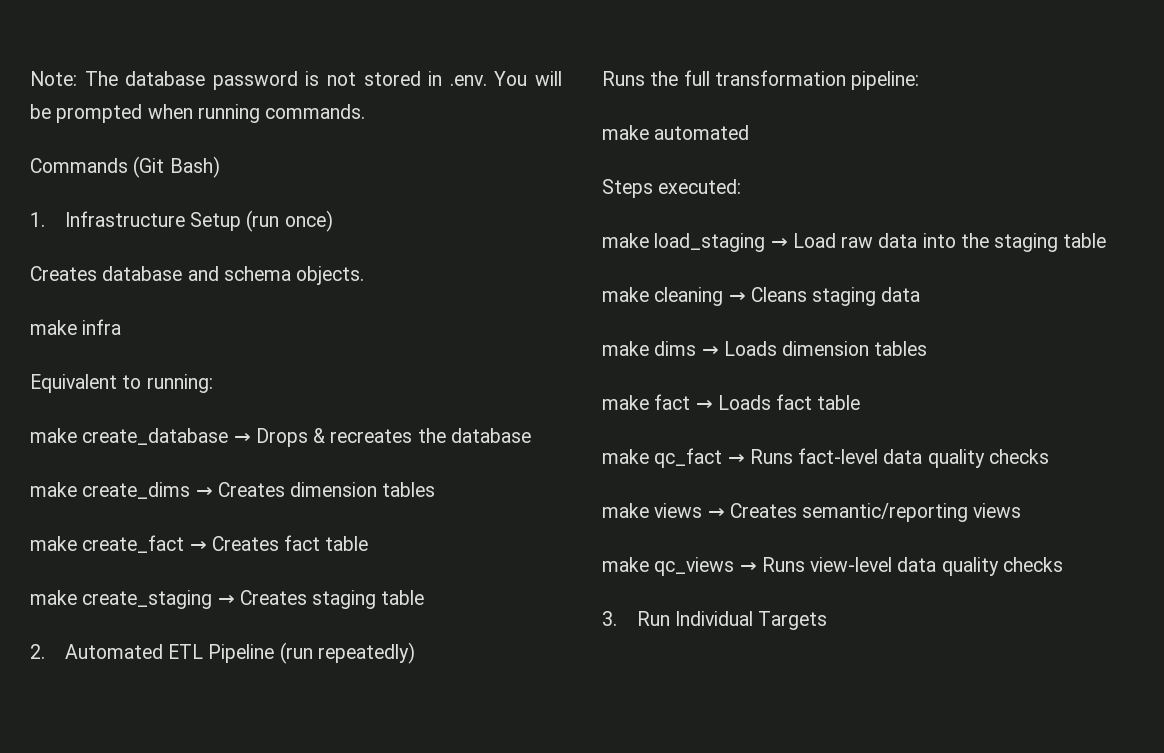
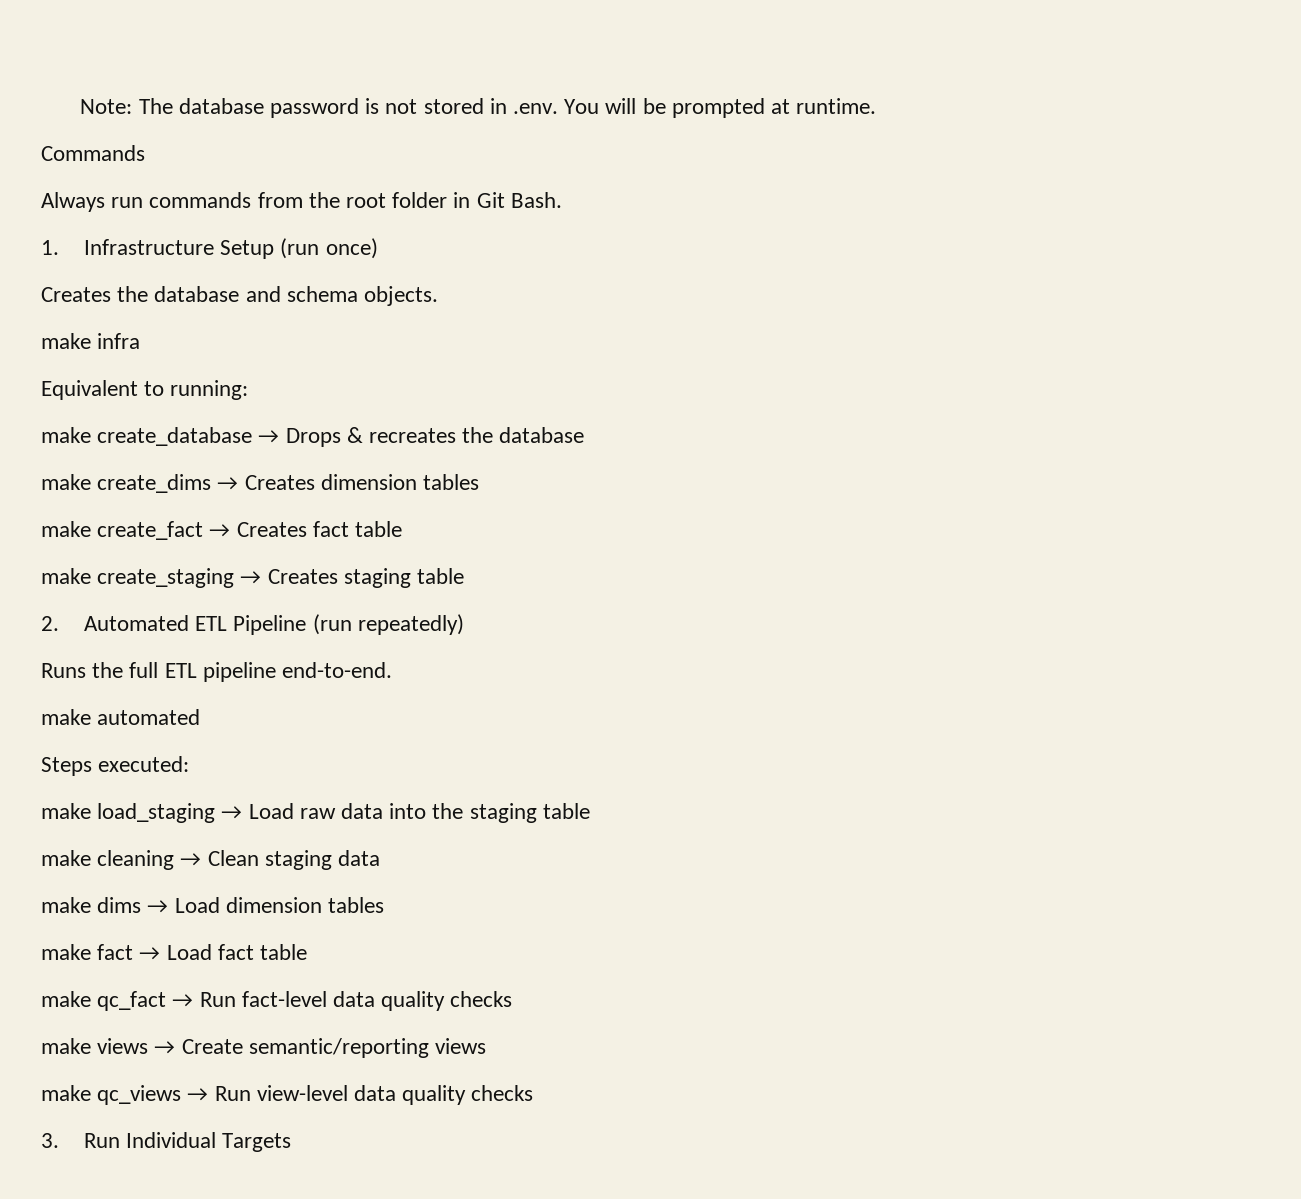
[147,104,366,123] [30,156,220,178] when running commands. // Commands (Git Bash) -> [771,98,877,114] [41,145,145,161] [41,192,562,212] at runtime. // Commands // Always run commands from the root folder in Git Bash.
(97, 273) none -> [117,286,149,302] the
[714,70,920,90] transformation pipeline: -> [164,662,393,682] ETL pipeline end-to-end.
[750,287,807,302] Cleans -> [207,850,259,866] Clean
[723,341,777,356] Loads -> [174,897,220,913] Load
[717,395,771,410] Loads -> [166,944,212,960] Load
[749,449,793,464] Runs -> [199,992,236,1007] Run
[729,503,797,518] Creates -> [181,1039,243,1054] Create
[761,557,805,572] Runs -> [214,1086,251,1101] Run

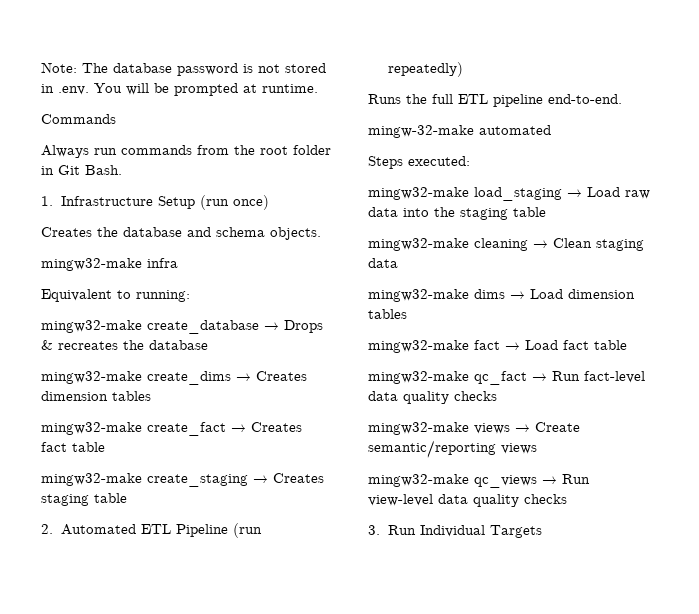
[41,333,91,349] make -> [41,258,142,271] mingw32-make
[41,427,91,443] make -> [41,320,142,333] mingw32-make
[41,474,91,490] make -> [41,371,142,384] mingw32-make
[41,521,91,537] make -> [41,422,142,435] mingw32-make
[41,568,91,584] make -> [41,473,142,486] mingw32-make
[41,709,91,725] make -> [368,125,474,138] mingw-32-make
[41,803,91,819] make -> [368,187,469,200] mingw32-make
[41,850,91,866] make -> [368,238,469,251] mingw32-make
[41,897,91,913] make -> [368,289,469,302] mingw32-make
[41,944,91,960] make -> [368,340,469,353] mingw32-make
[41,991,91,1007] make -> [368,371,469,384] mingw32-make
[41,1038,91,1054] make -> [368,422,469,435] mingw32-make
[41,1085,91,1101] make -> [368,474,469,487] mingw32-make

